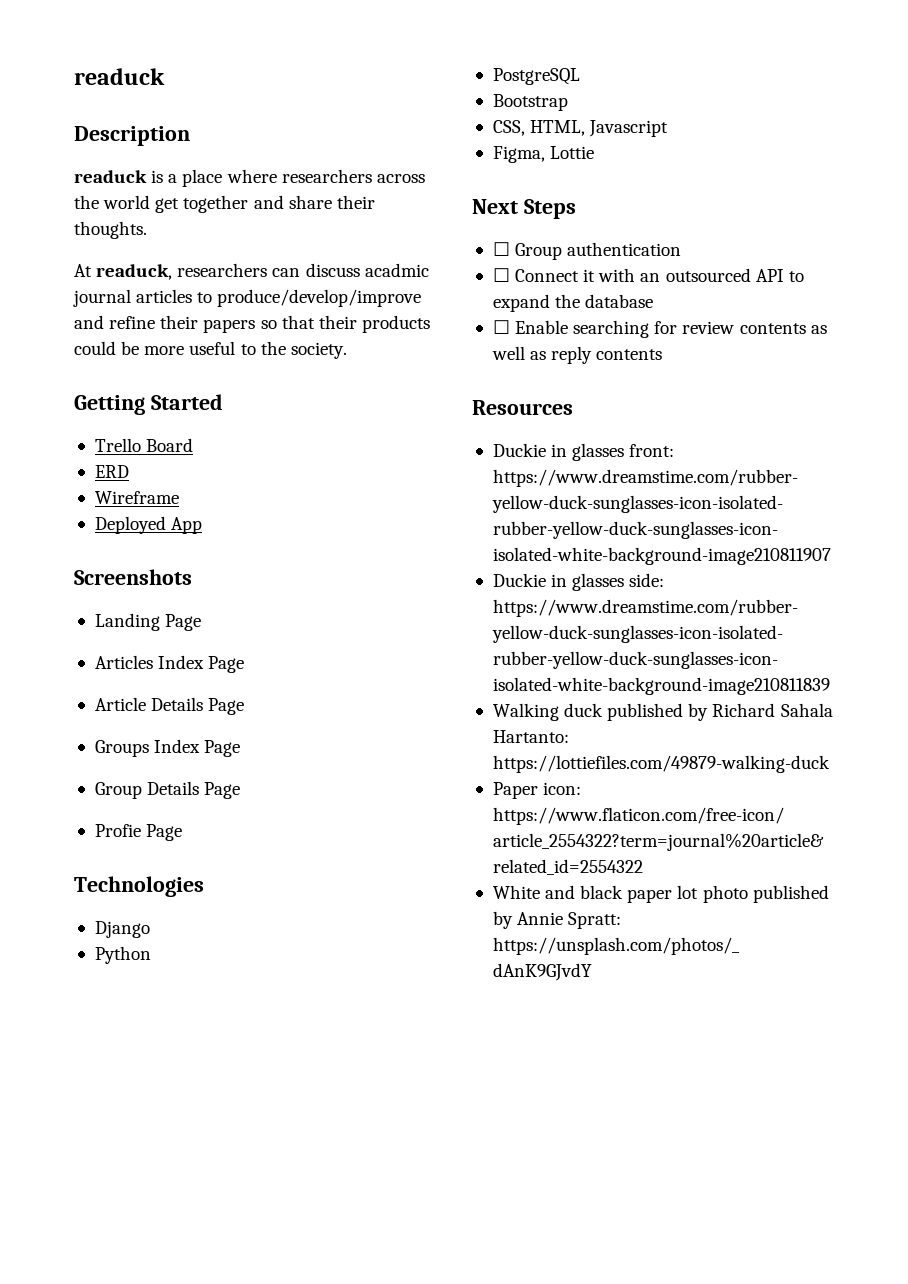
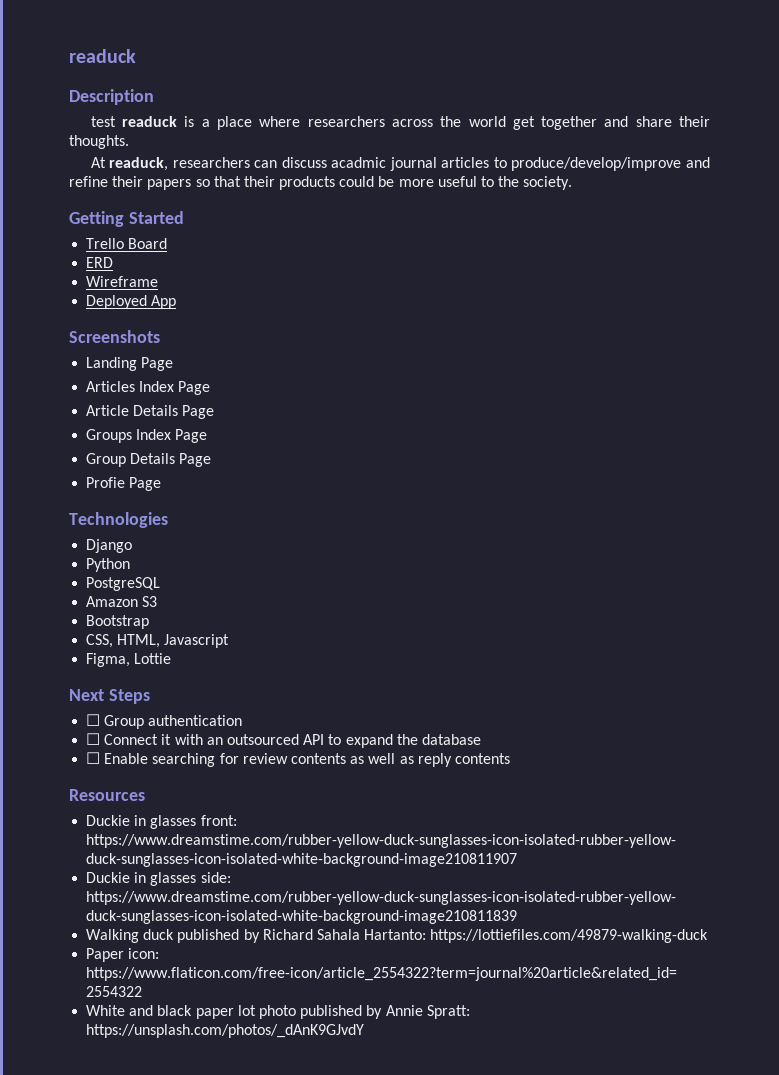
(190, 136) none -> [90,116,116,127] test
(580, 76) none -> [86,596,158,607] // Amazon S3

